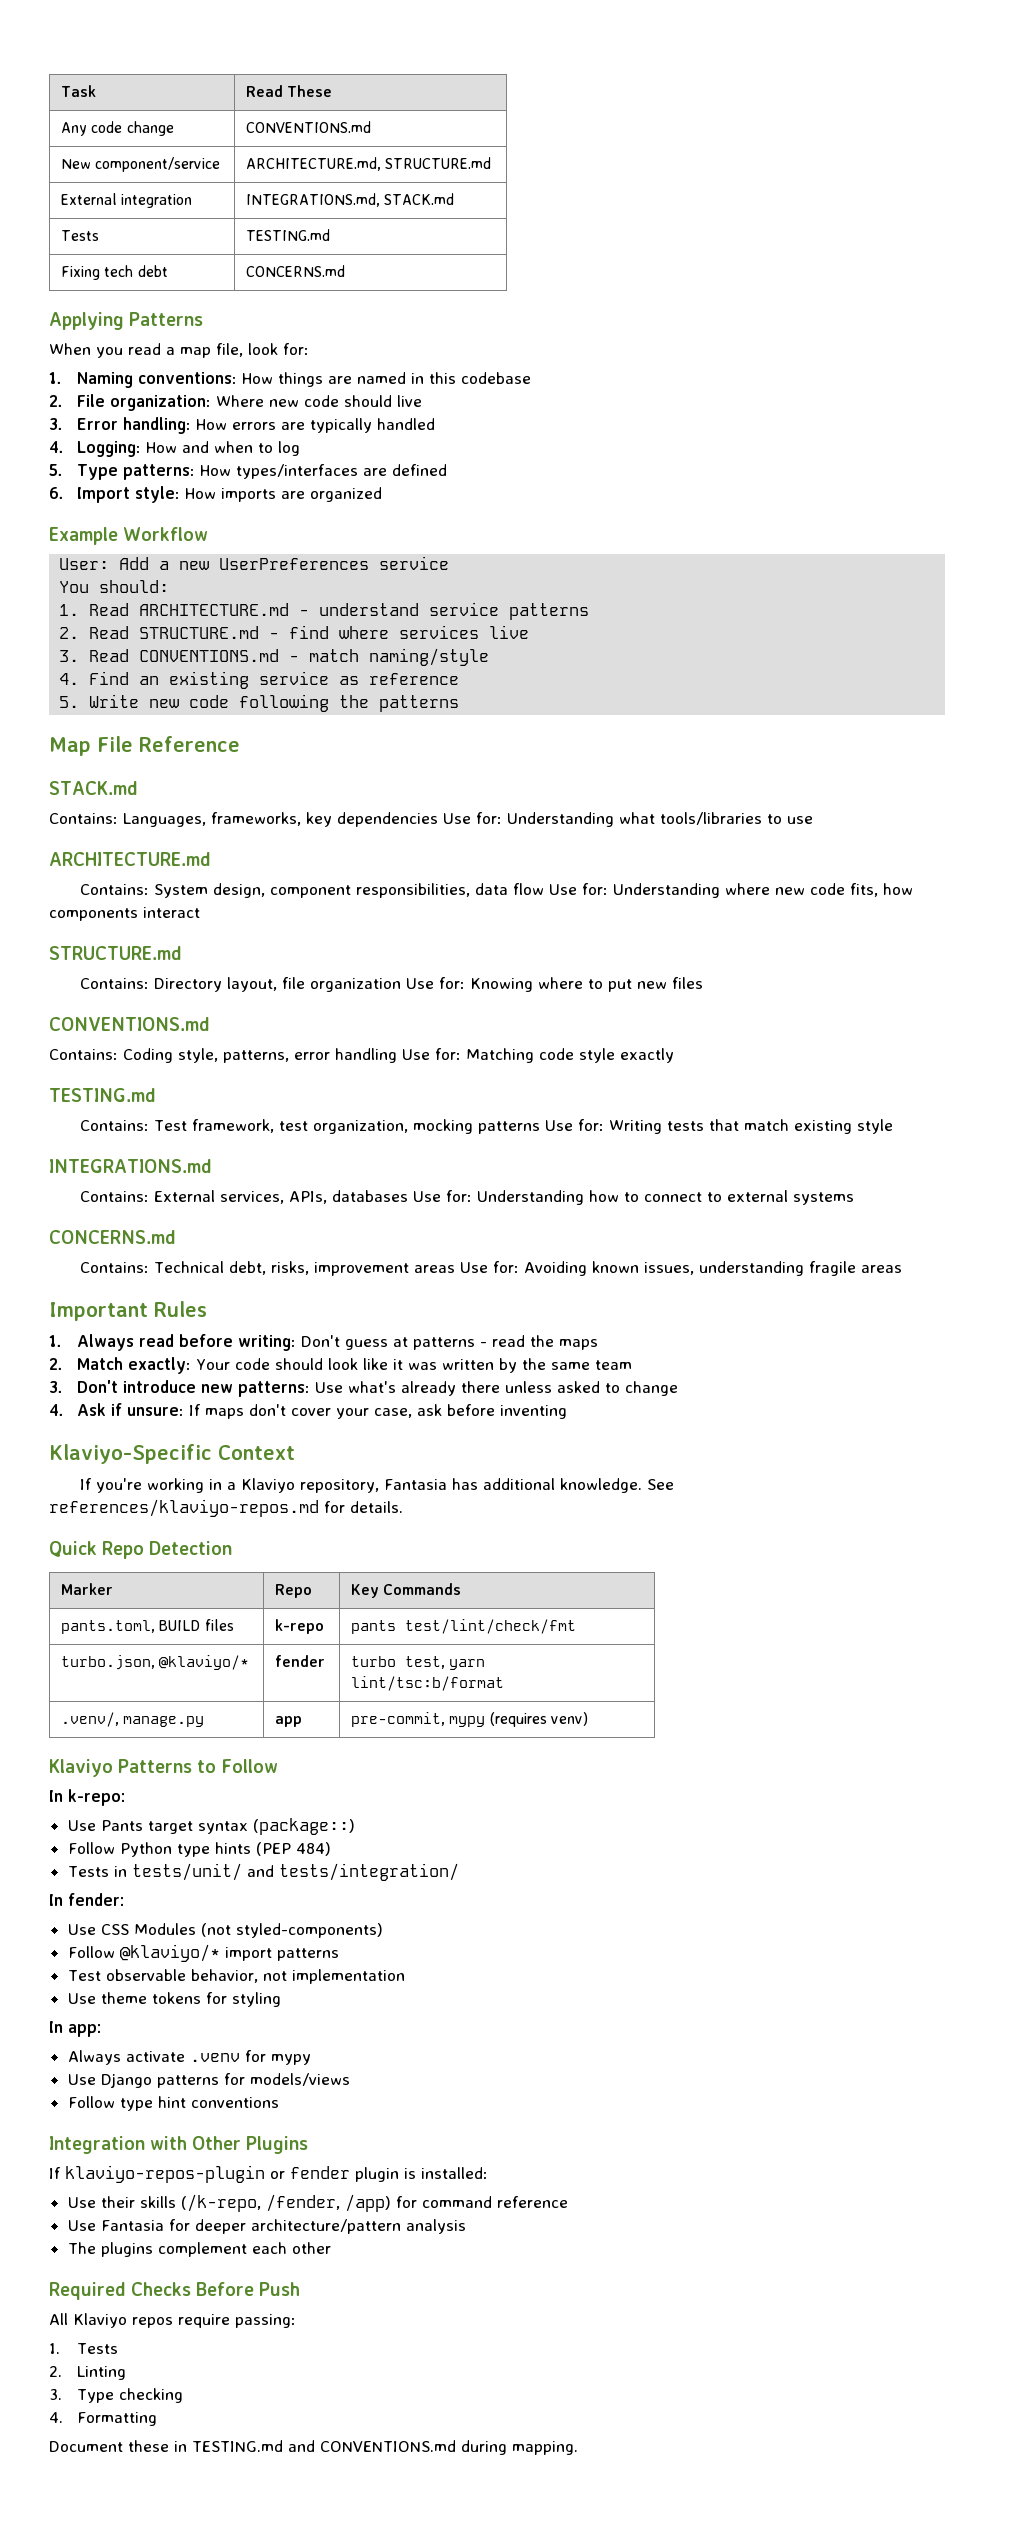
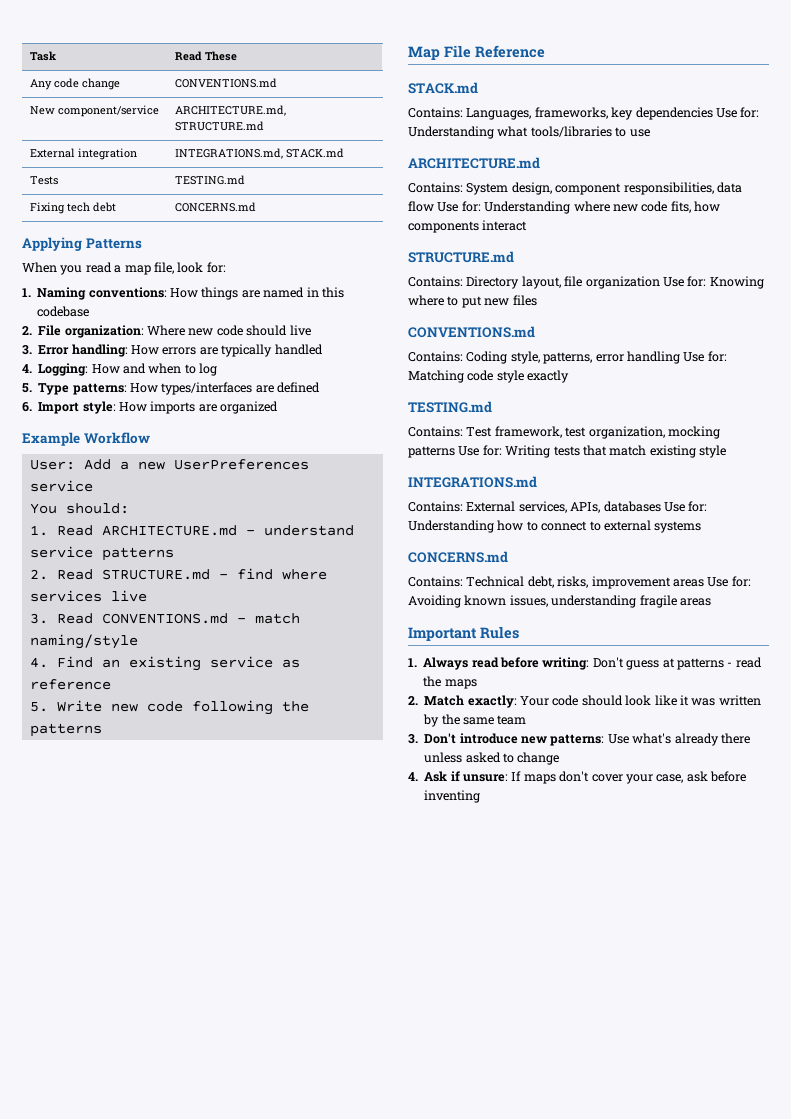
[49,1444,295,1464] [80,1478,675,1493] [49,1499,403,1517] [49,1541,233,1559] [61,1583,114,1595] [275,1584,313,1598] [351,1583,462,1598] [61,1619,234,1634] [275,1619,325,1634] [351,1619,577,1634] [61,1655,250,1670] [275,1655,326,1667] [351,1656,486,1670] [351,1676,505,1691] [61,1712,205,1727] [275,1716,303,1727] [351,1712,588,1727] [49,1759,279,1777] [49,1789,125,1806] [67,1818,355,1835] [67,1842,331,1857] [67,1863,459,1881] [49,1893,124,1906] [67,1923,383,1938] [67,1944,339,1962] [67,1969,405,1984] [67,1992,281,2007] [49,2021,101,2037] [67,2050,311,2065] [67,2073,350,2088] [67,2096,279,2111] [49,2136,309,2154] [49,2165,488,2183] [67,2194,568,2212] [67,2219,466,2234] [67,2242,331,2257] [49,2282,301,2300] [49,2313,296,2328] [49,2343,118,2354] [49,2366,126,2380] [49,2388,183,2403] [49,2412,157,2426] [49,2440,578,2455] // Klaviyo-Specific Context // If you're working in a Klaviyo repository, Fantasia has additional knowledge. See references/klaviyo-repos.md for details. // Quick Repo Detection // Marker | Repo | Key Commands // pants.toml, BUILD files | k-repo | pants test/lint/check/fmt // turbo.json, @klaviyo/* | fender | turbo test, yarn lint/tsc:b/format // .venv/, manage.py | app | pre-commit, mypy (requires venv) // Klaviyo Patterns to Follow // In k-repo: // Use Pants target syntax (package::) // Follow Python type hints (PEP 484) // Tests in tests/unit/ and tests/integration/ // In fender: // Use CSS Modules (not styled-components) // Follow @klaviyo/* import patterns // Test observable behavior, not implementation // Use theme tokens for styling // In app: // Always activate .venv for mypy // Use Django patterns for models/views // Follow type hint conventions // Integration with Other Plugins // If klaviyo-repos-plugin or fender plugin is installed: // Use their skills (/k-repo, /fender, /app) for command reference // Use Fantasia for deeper architecture/pattern analysis // The plugins complement each other // Required Checks Before Push // All Klaviyo repos require passing: // 1. Tests // 2. Linting // 3. Type checking // 4. Formatting // Document these in TESTING.md and CONVENTIONS.md during mapping. -> (481, 796) none

